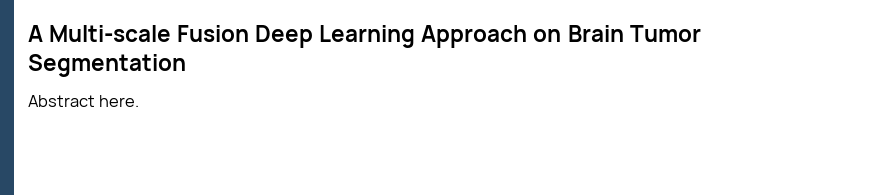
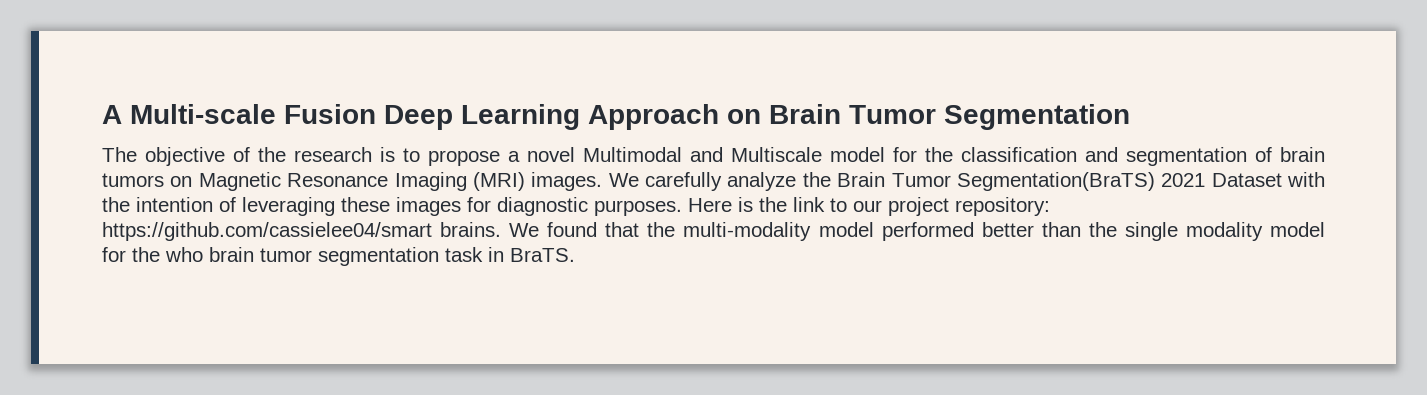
[28,95,140,107] Abstract here. -> [102,147,1325,166] [102,172,1325,191] [102,197,1050,216] [102,222,1325,241] [102,247,575,266] The objective of the research is to propose a novel Multimodal and Multiscale model for the classification and segmentation of brain tumors on Magnetic Resonance Imaging (MRI) images. We carefully analyze the Brain Tumor Segmentation(BraTS) 2021 Dataset with the intention of leveraging these images for diagnostic purposes. Here is the link to our project repository: https://github.com/cassielee04/smart brains. We found that the multi-modality model performed better than the single modality model for the who brain tumor segmentation task in BraTS.

